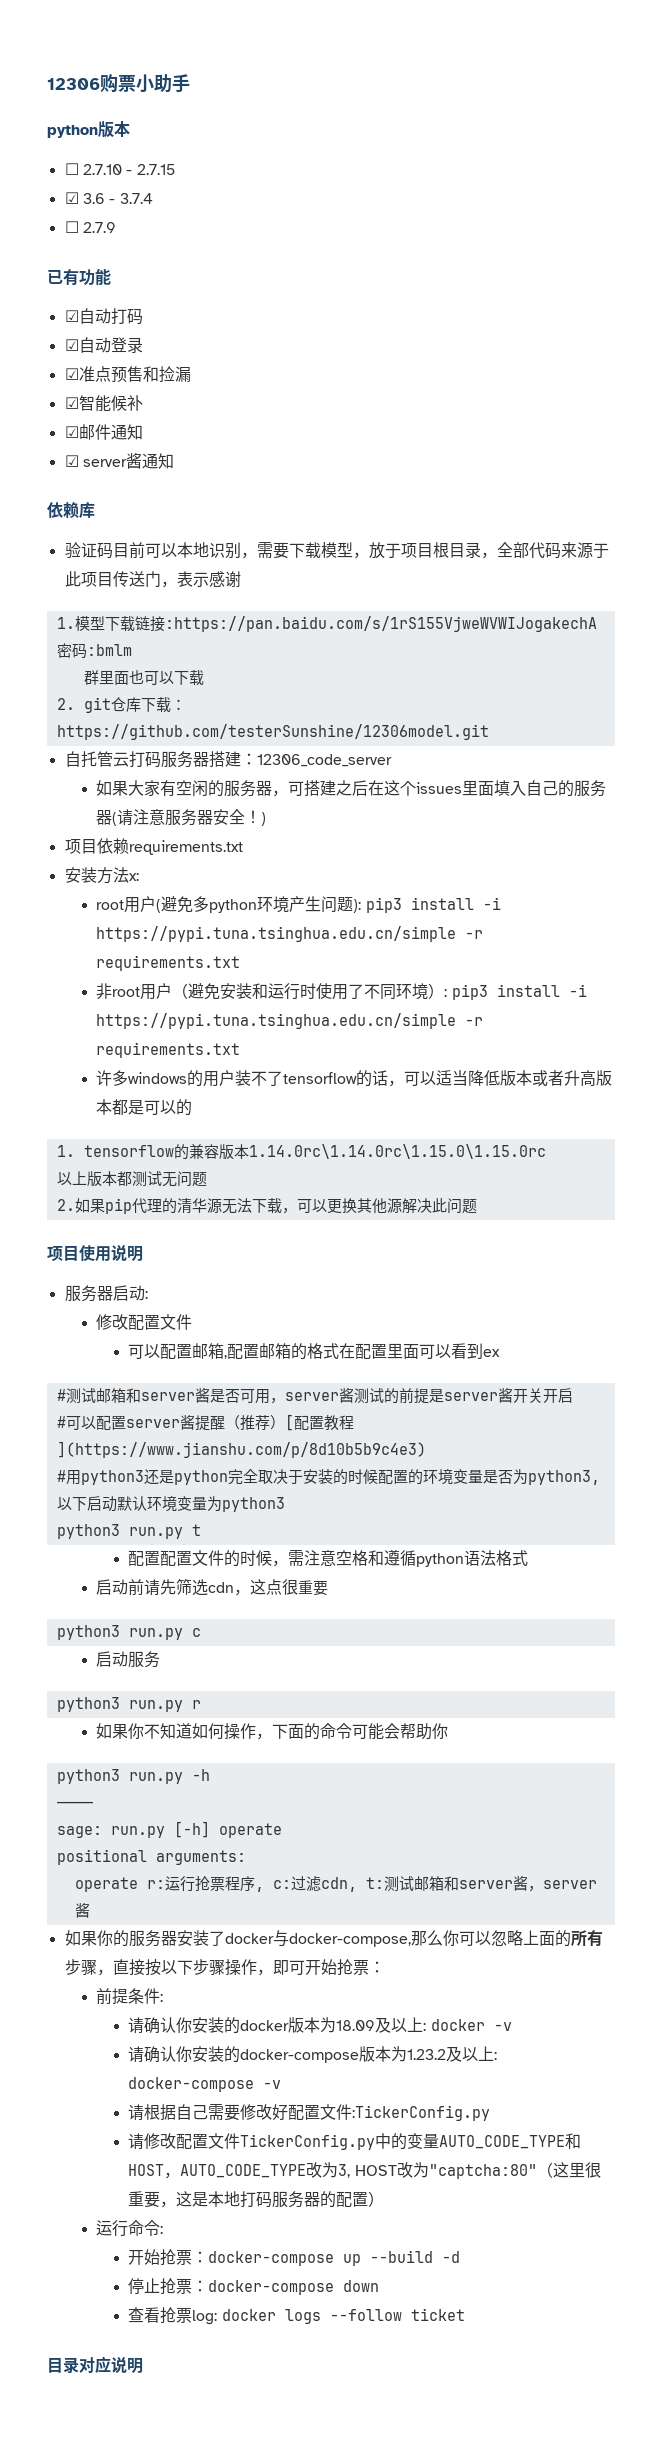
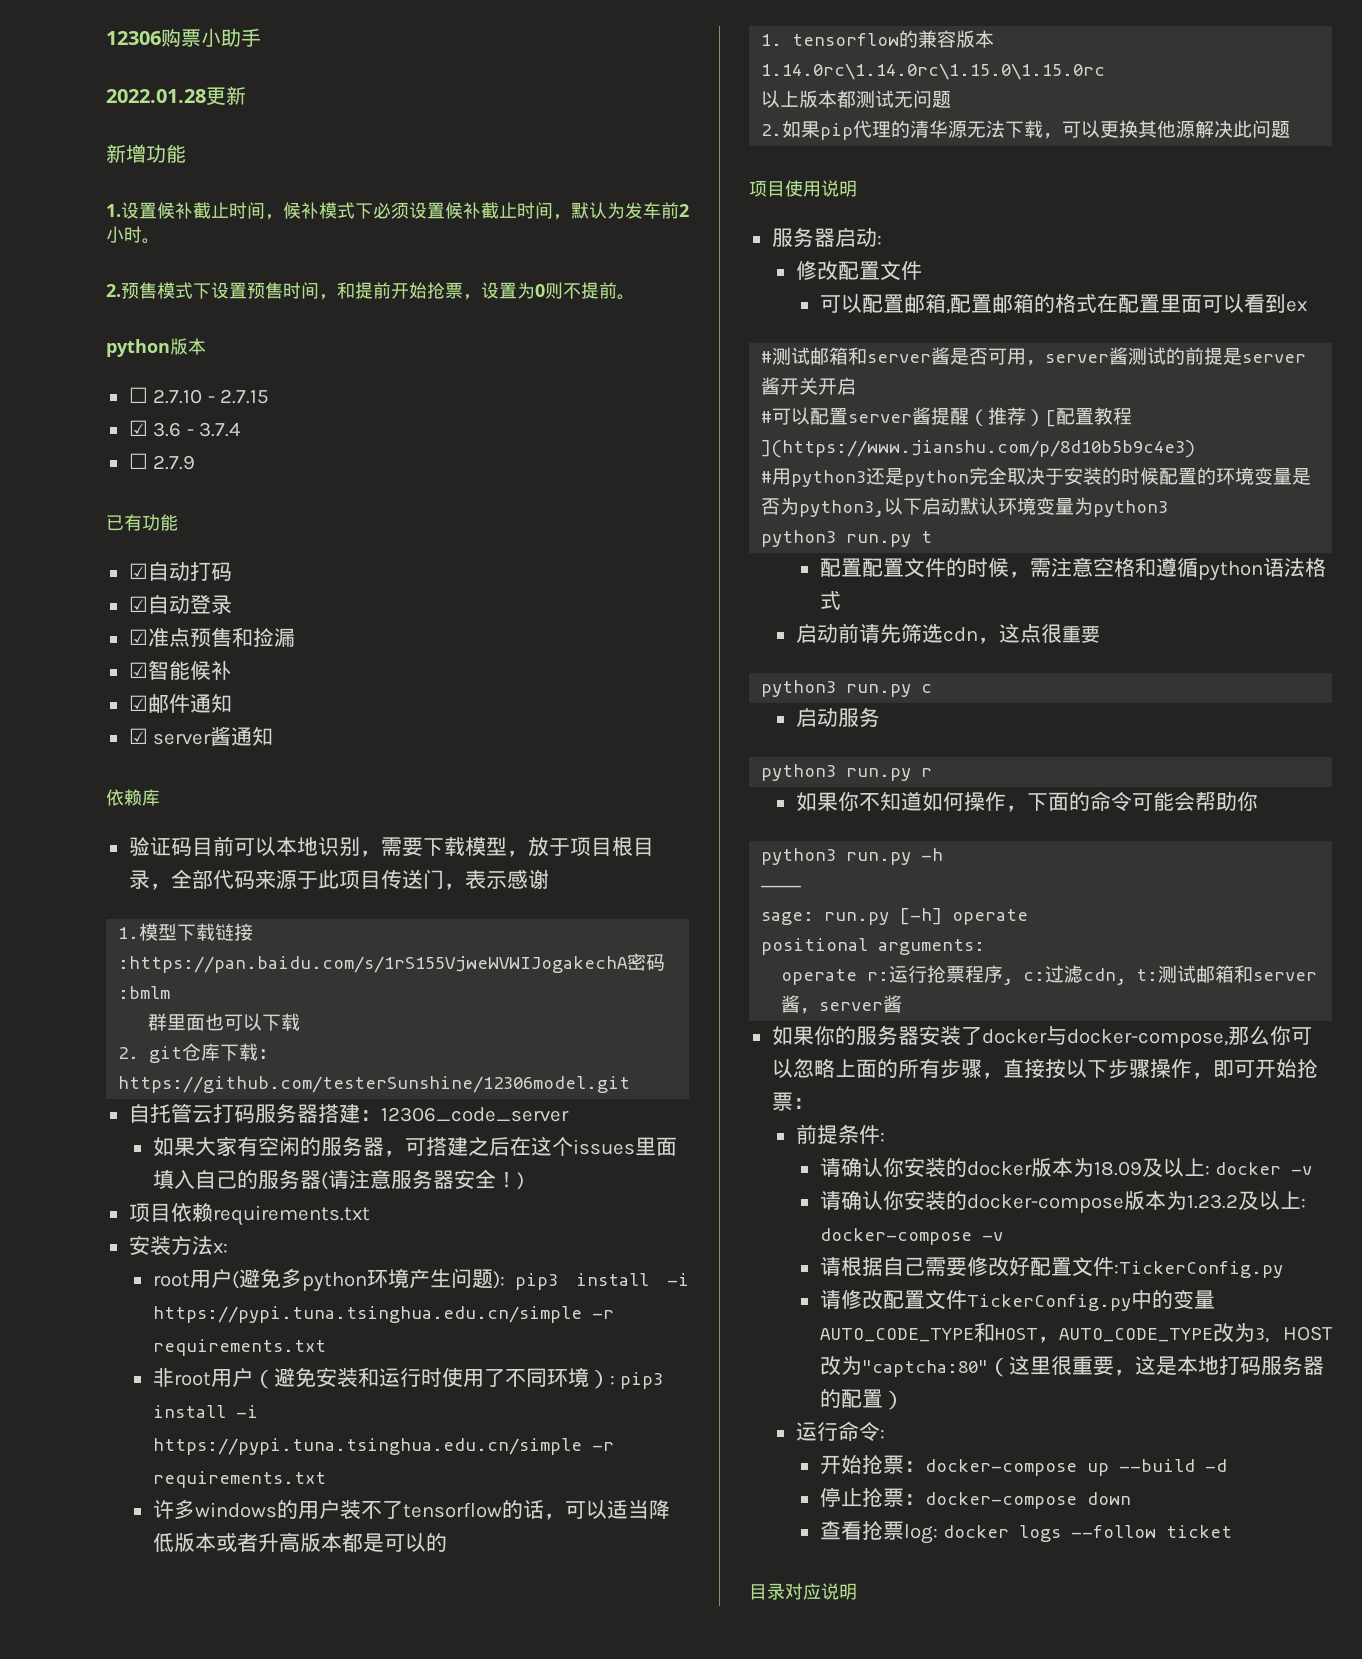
(190, 83) none -> [106,86,246,105] [106,144,186,163] [106,202,689,220] [106,226,160,244] [106,282,635,300] // 2022.01.28更新 // 新增功能 // 1.设置候补截止时间，候补模式下必须设置候补截止时间，默认为发车前2小时。 // 2.预售模式下设置预售时间，和提前开始抢票，设置为0则不提前。

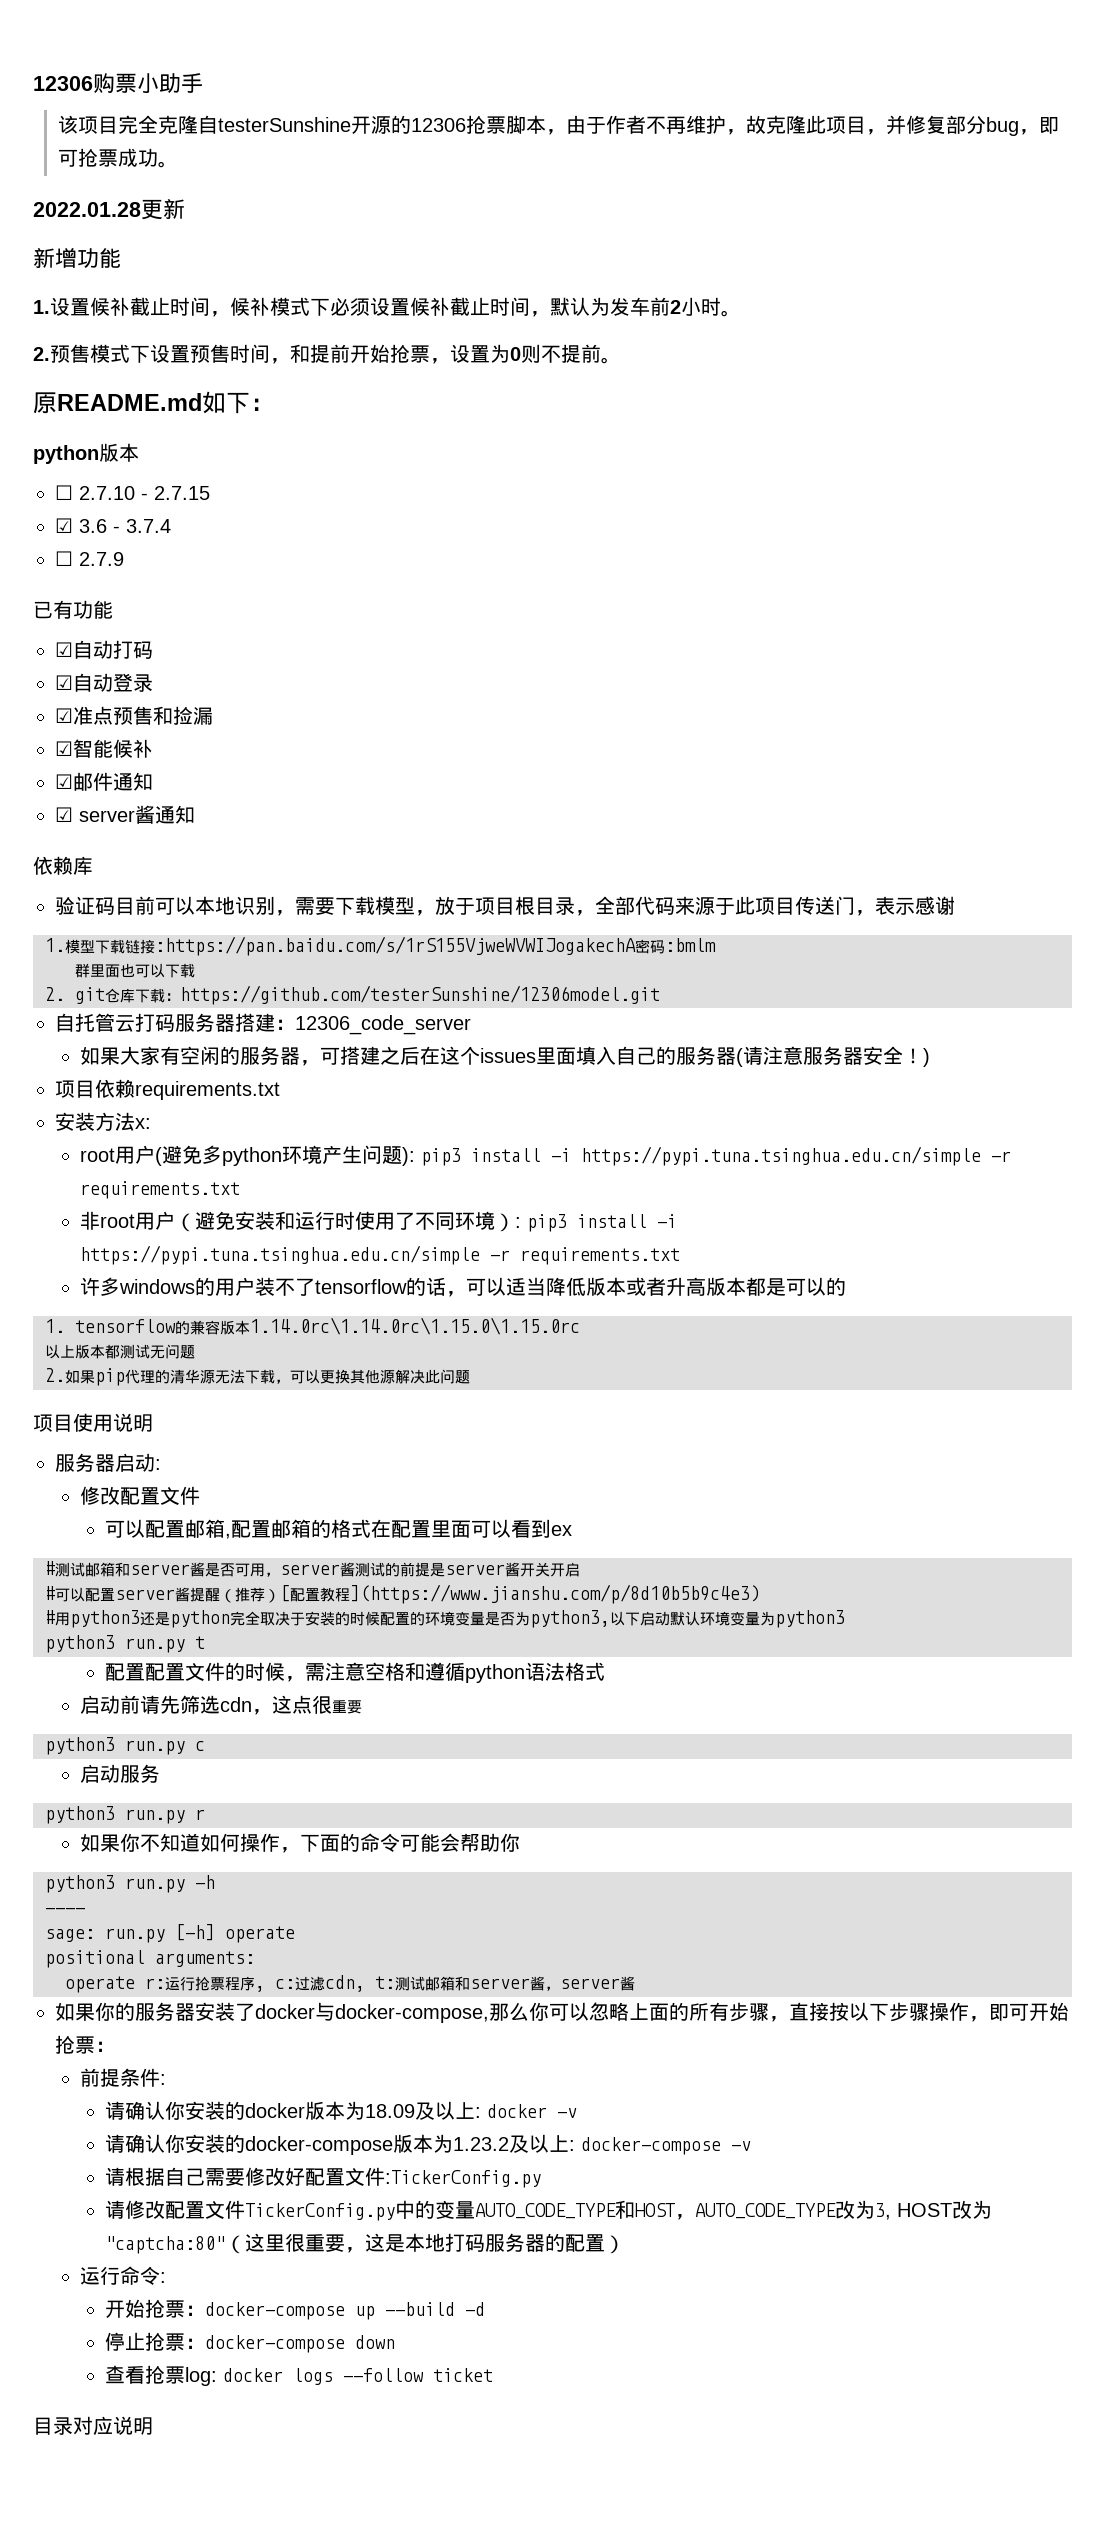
(261, 37) none -> [58,115,1060,136] [58,148,179,168] // 该项目完全克隆自testerSunshine开源的12306抢票脚本，由于作者不再维护，故克隆此项目，并修复部分bug，即可抢票成功。
(635, 297) none -> [33,391,274,414] // 原README.md如下：

